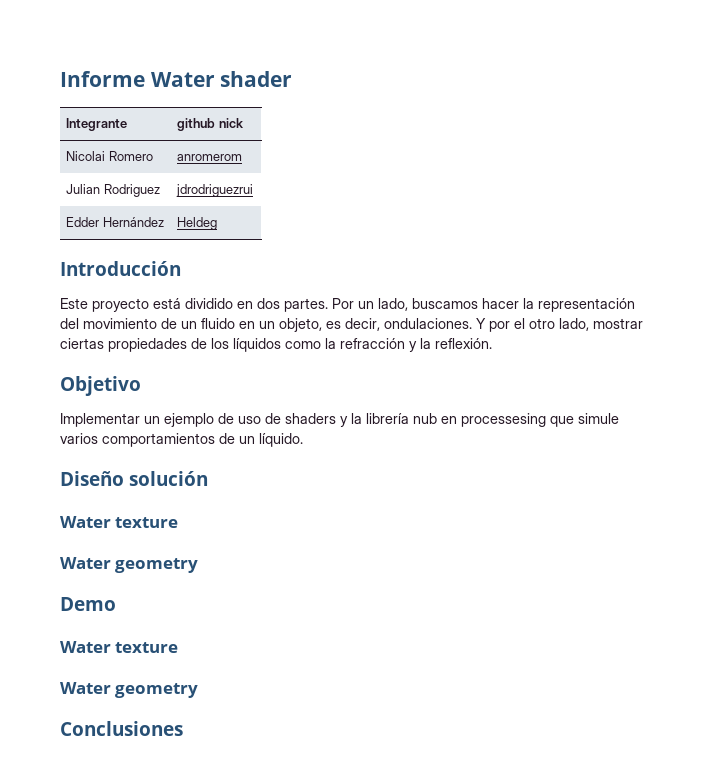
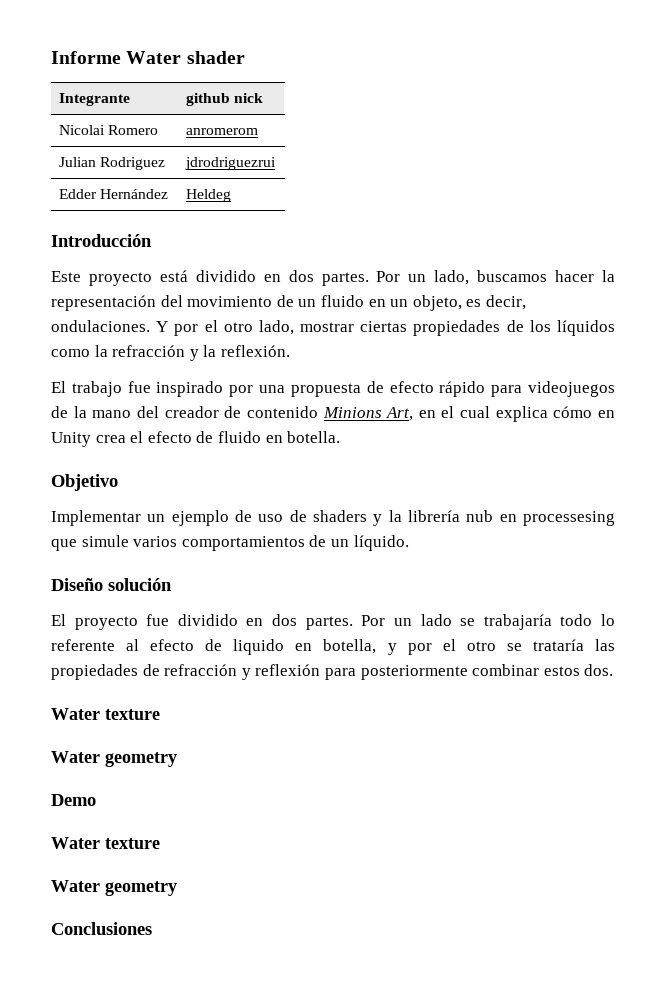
(492, 343) none -> [51,381,615,397] [51,406,616,422] [51,431,341,447] // El trabajo fue inspirado por una propuesta de efecto rápido para videojuegos de la mano del creador de contenido Minions Art, en el cual explica cómo en Unity crea el efecto de fluido en botella.
(208, 478) none -> [51,614,616,630] [51,639,616,655] [51,664,614,680] // El proyecto fue dividido en dos partes. Por un lado se trabajaría todo lo referente al efecto de liquido en botella, y por el otro se trataría las propiedades de refracción y reflexión para posteriormente combinar estos dos.

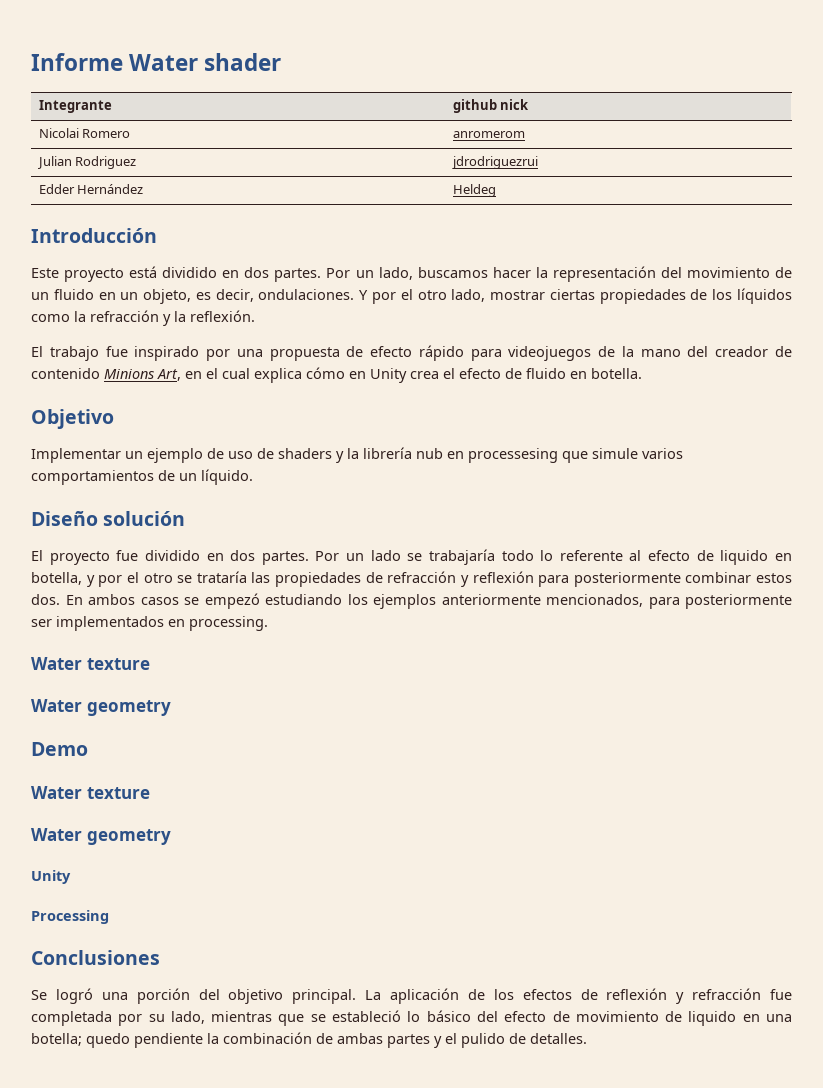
(614, 670) none -> [65,593,792,609] [31,616,268,631] En ambos casos se empezó estudiando los ejemplos anteriormente mencionados, para posteriormente ser implementados en processing.
(177, 888) none -> [31,870,71,884] [31,910,109,924] // Unity // Processing
(152, 928) none -> [31,988,792,1004] [31,1010,792,1026] [31,1032,587,1048] // Se logró una porción del objetivo principal. La aplicación de los efectos de reflexión y refracción fue completada por su lado, mientras que se estableció lo básico del efecto de movimiento de liquido en una botella; quedo pendiente la combinación de ambas partes y el pulido de detalles.

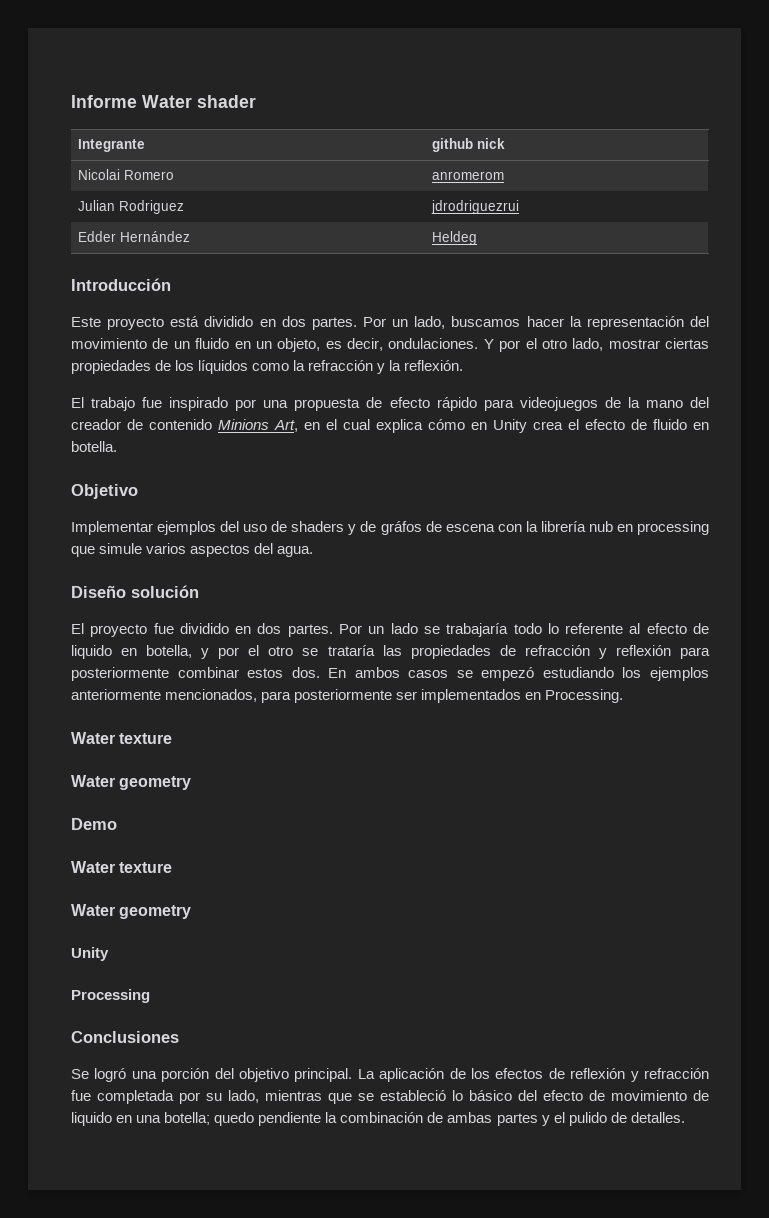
[125,448,224,463] un ejemplo de -> [157,521,240,535] ejemplos del
(344, 457) none -> [360,521,522,535] de gráfos de escena con
[468,448,558,463] processesing -> [637,521,709,535] processing
[31,469,253,485] comportamientos de un líquido. -> [190,543,314,557] aspectos del agua.
[189,616,268,631] processing. -> [545,689,624,703] Processing.

